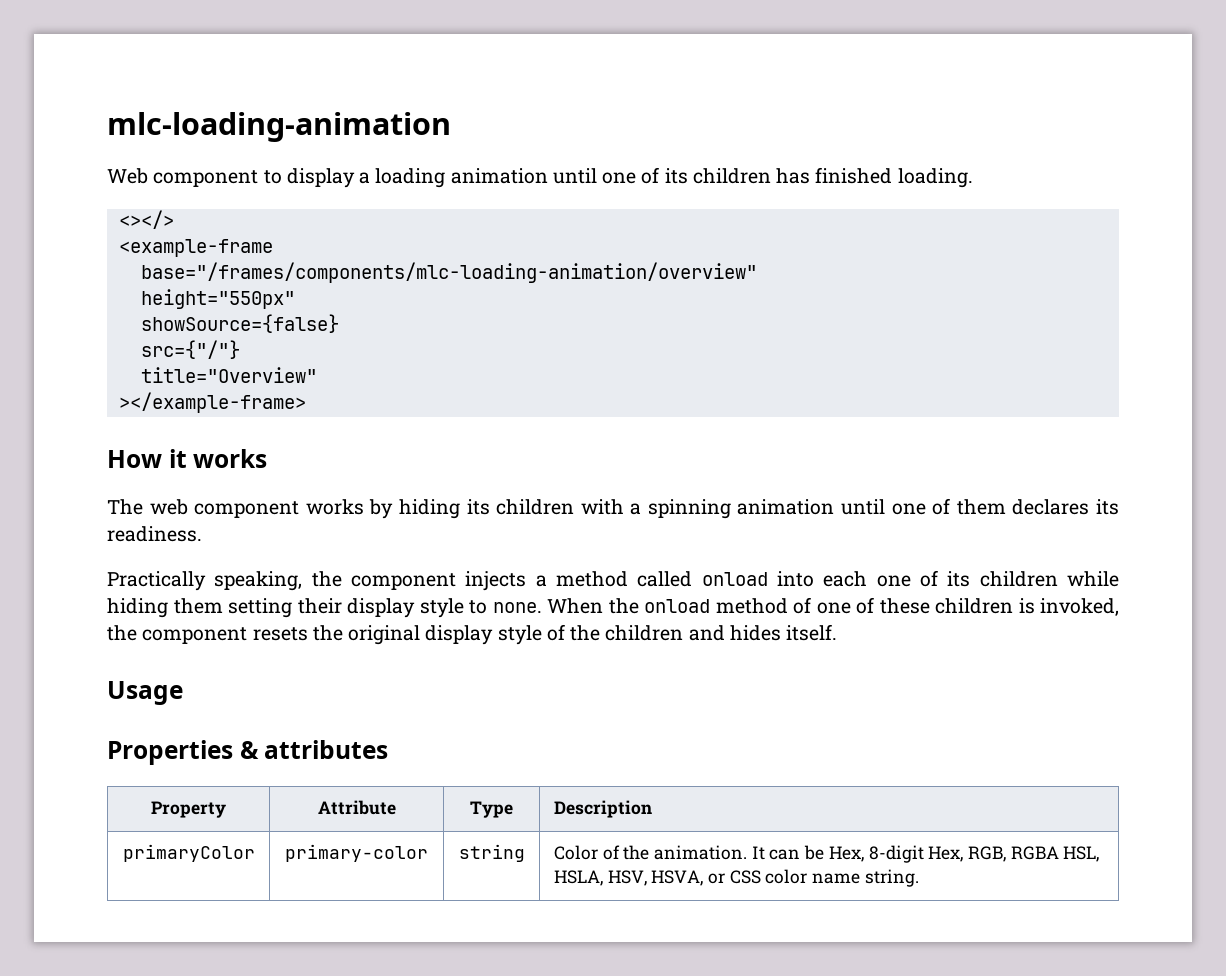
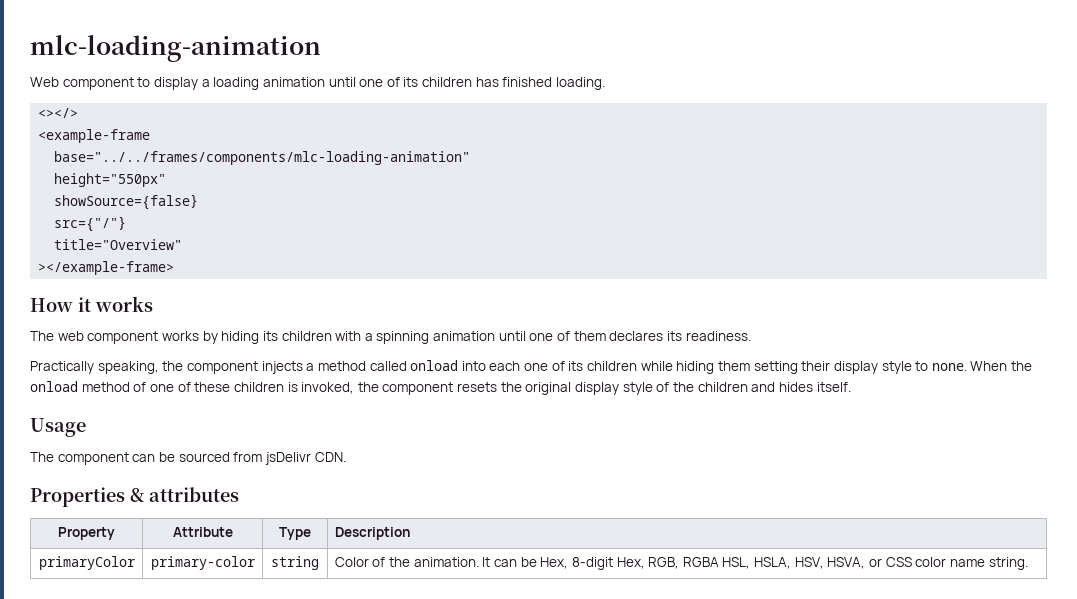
[140,262,757,283] base="/frames/components/mlc-loading-animation/overview" -> [54,151,471,165] base="../../frames/components/mlc-loading-animation"
(183, 693) none -> [30,452,346,465] // The component can be sourced from jsDelivr CDN.

